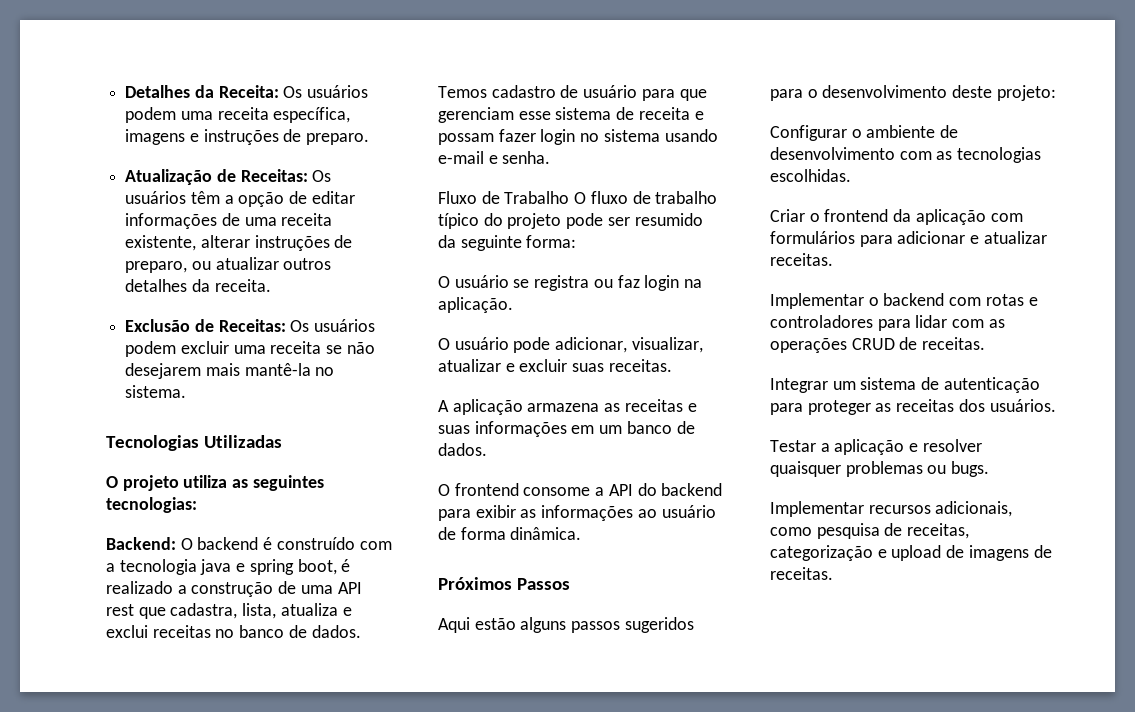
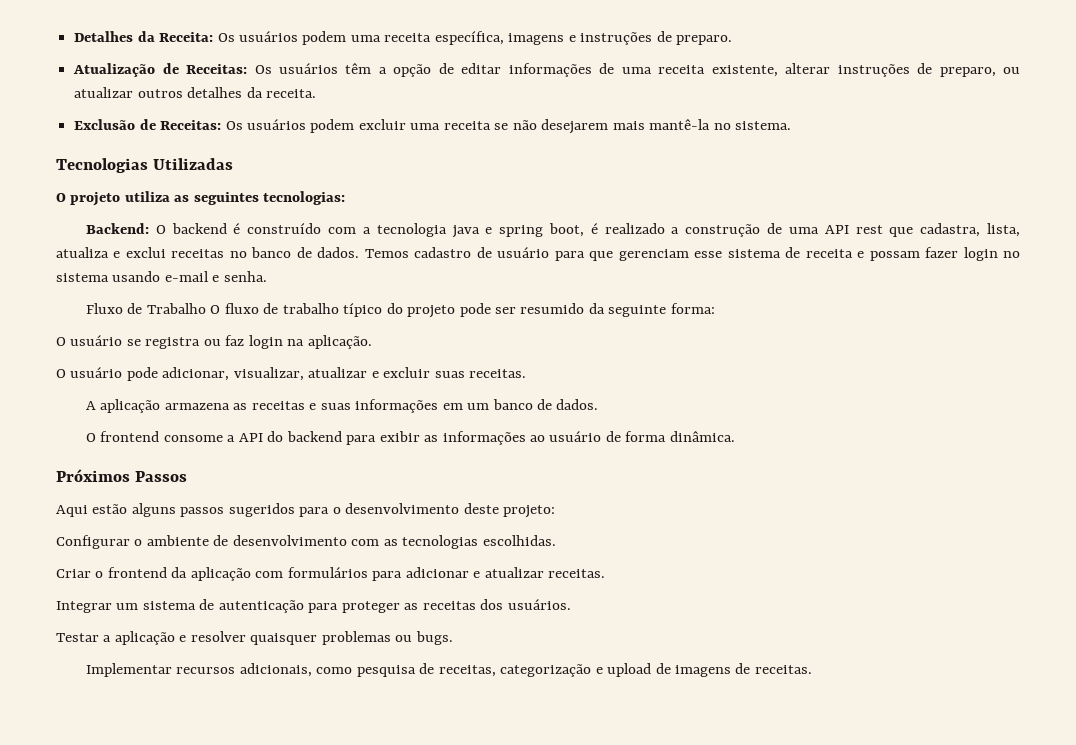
[770,293,1038,309] [770,315,1005,331] [770,337,986,353] // Implementar o backend com rotas e controladores para lidar com as operações CRUD de receitas. -> (606, 573) none

